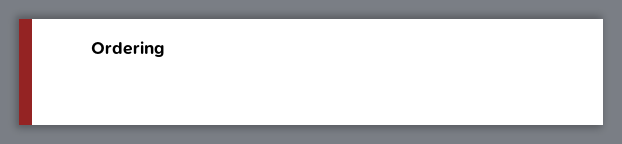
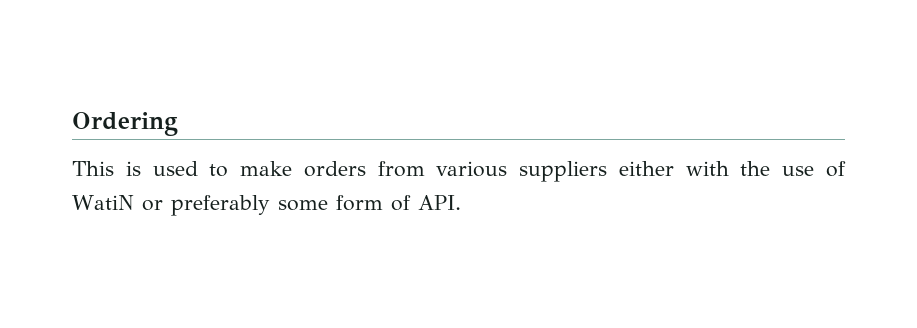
(165, 49) none -> [72,161,846,182] [72,195,461,216] // This is used to make orders from various suppliers either with the use of WatiN or preferably some form of API.

